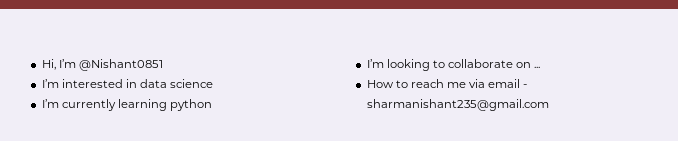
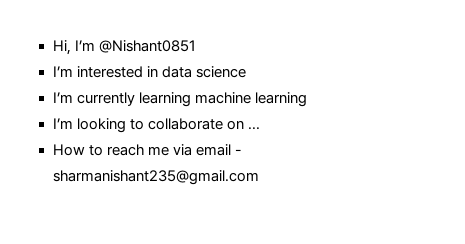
[169,99,212,111] python -> [194,92,307,107] machine learning

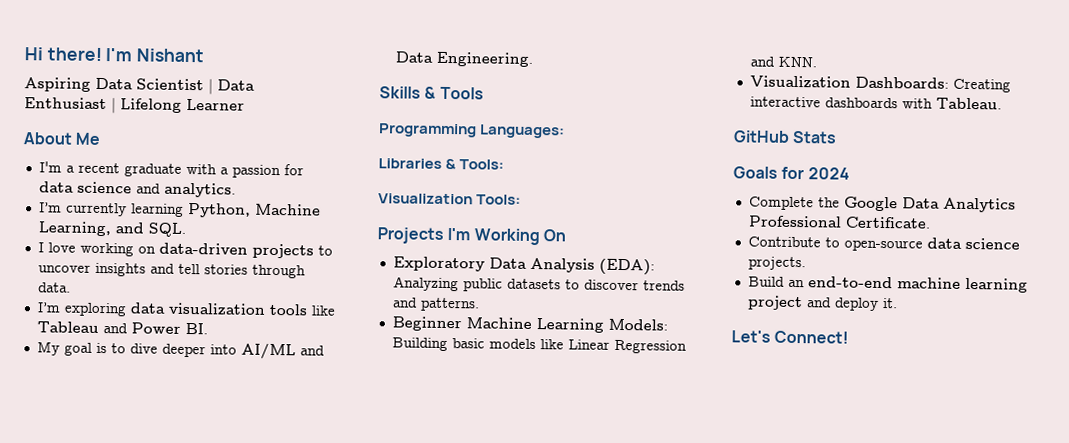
[52,40,196,55] [52,66,246,78] Hi, I’m @Nishant0851 // I’m interested in data science -> [24,47,205,63] [24,77,255,95] [24,97,245,114] [23,132,101,145] [38,161,304,179] [38,181,236,198] Hi there! I'm Nishant // Aspiring Data Scientist | Data Enthusiast | Lifelong Learner // About Me // I'm a recent graduate with a passion for data science and analytics.
[194,92,307,107] [52,118,260,133] [52,144,241,156] [52,170,259,185] machine learning // I’m looking to collaborate on ... // How to reach me via email - sharmanishant235@gmail.com -> [187,202,321,218] [37,221,186,237] [37,242,333,259] [37,262,306,279] [37,282,71,293] [36,302,336,317] [36,321,208,335] [36,341,325,360] [394,51,533,67] [379,86,484,100] [378,123,566,139] [378,158,505,170] [378,193,522,205] [377,227,566,246] [392,256,655,276] [392,276,685,292] [392,297,480,312] [391,316,668,333] [391,337,687,354] [749,56,817,68] [749,75,1011,93] [749,96,1002,110] [733,130,838,144] [733,166,850,180] [748,196,1016,213] [747,215,931,229] [747,236,1020,252] [747,256,806,271] [747,276,1028,293] [747,295,898,311] [731,330,850,344] Python, Machine Learning, and SQL. // I love working on data-driven projects to uncover insights and tell stories through data. // I’m exploring data visualization tools like Tableau and Power BI. // My goal is to dive deeper into AI/ML and Data Engineering. // Skills & Tools // Programming Languages: // Libraries & Tools: // Visualization Tools: // Projects I'm Working On // Exploratory Data Analysis (EDA): Analyzing public datasets to discover trends and patterns. // Beginner Machine Learning Models: Building basic models like Linear Regression and KNN. // Visualization Dashboards: Creating interactive dashboards with Tableau. // GitHub Stats // Goals for 2024 // Complete the Google Data Analytics Professional Certificate. // Contribute to open-source data science projects. // Build an end-to-end machine learning project and deploy it. // Let's Connect!

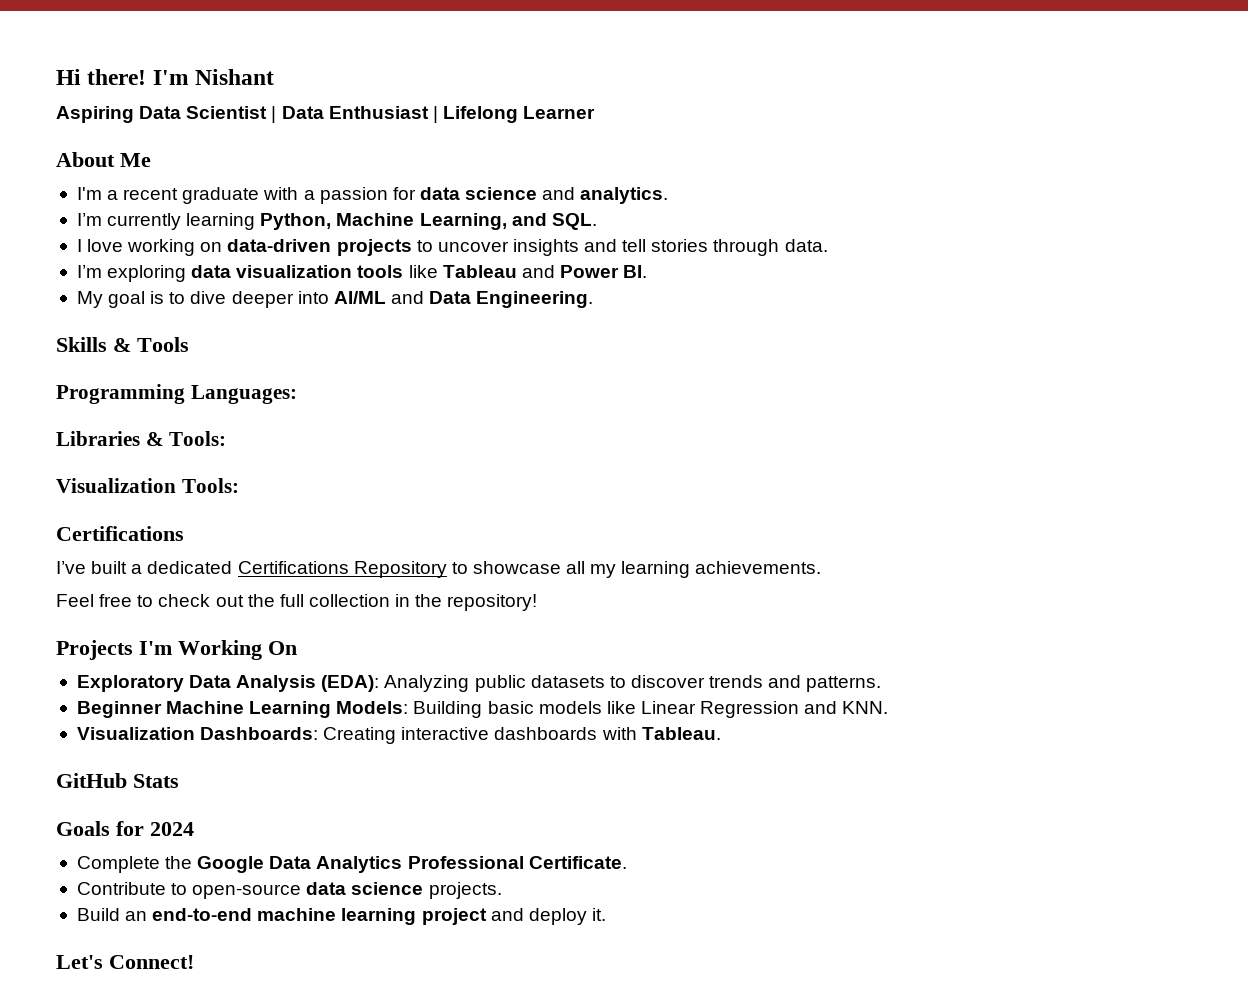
(522, 199) none -> [56,526,184,541] [56,561,822,578] [56,594,538,611] // Certifications // I’ve built a dedicated Certifications Repository to showcase all my learning achievements. // Feel free to check out the full collection in the repository!

